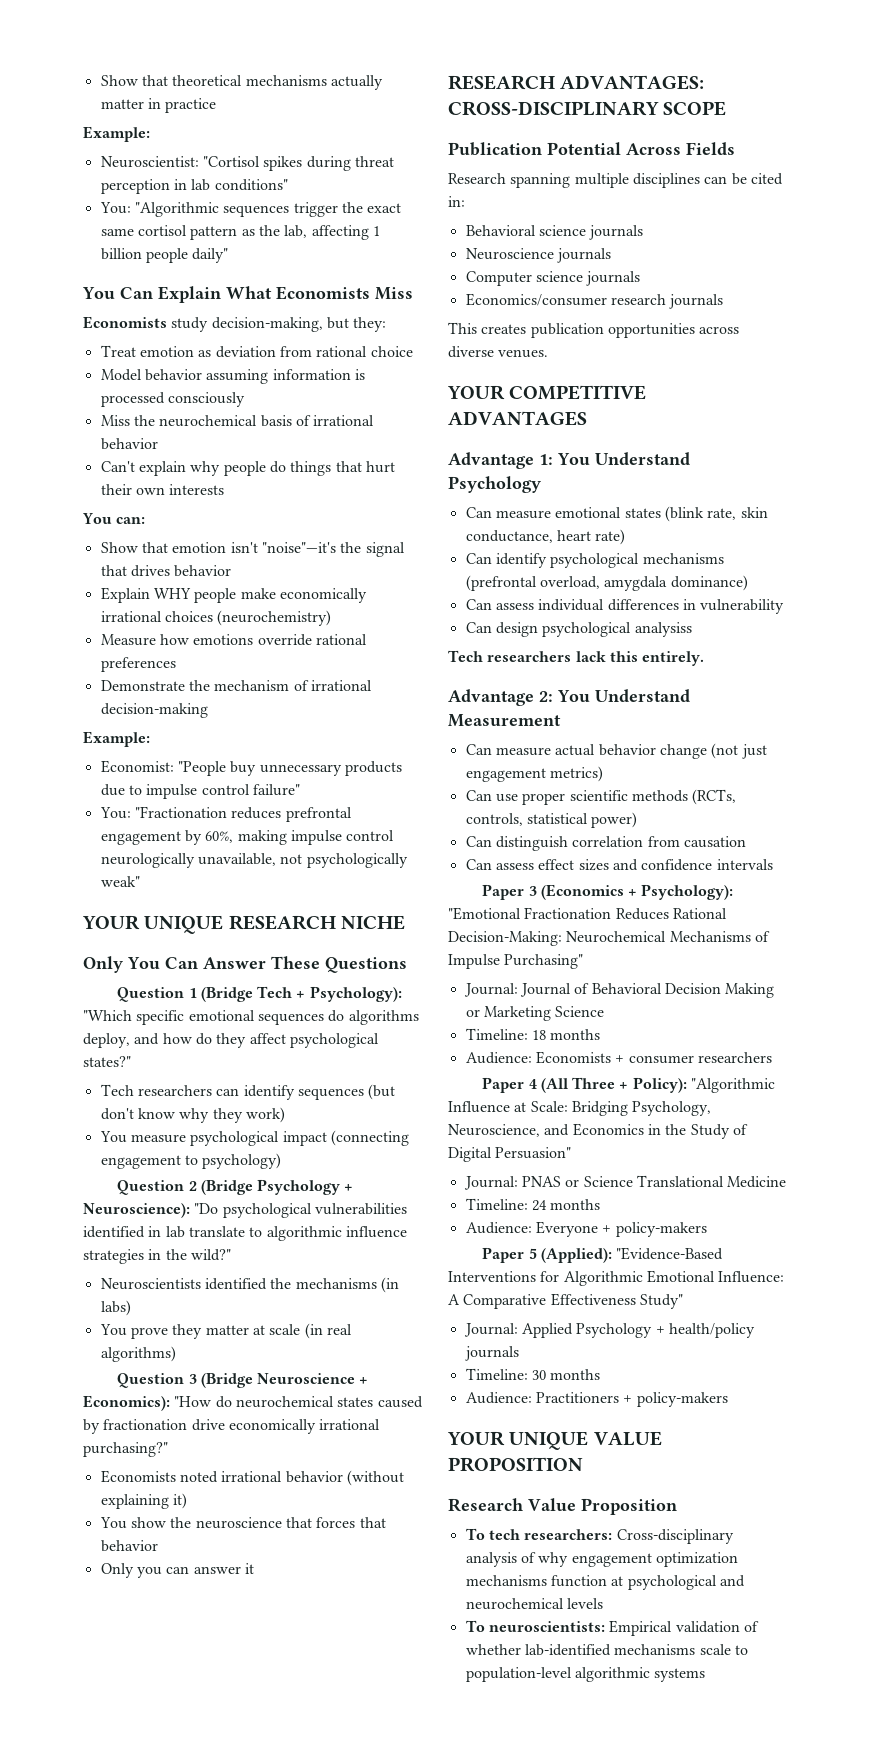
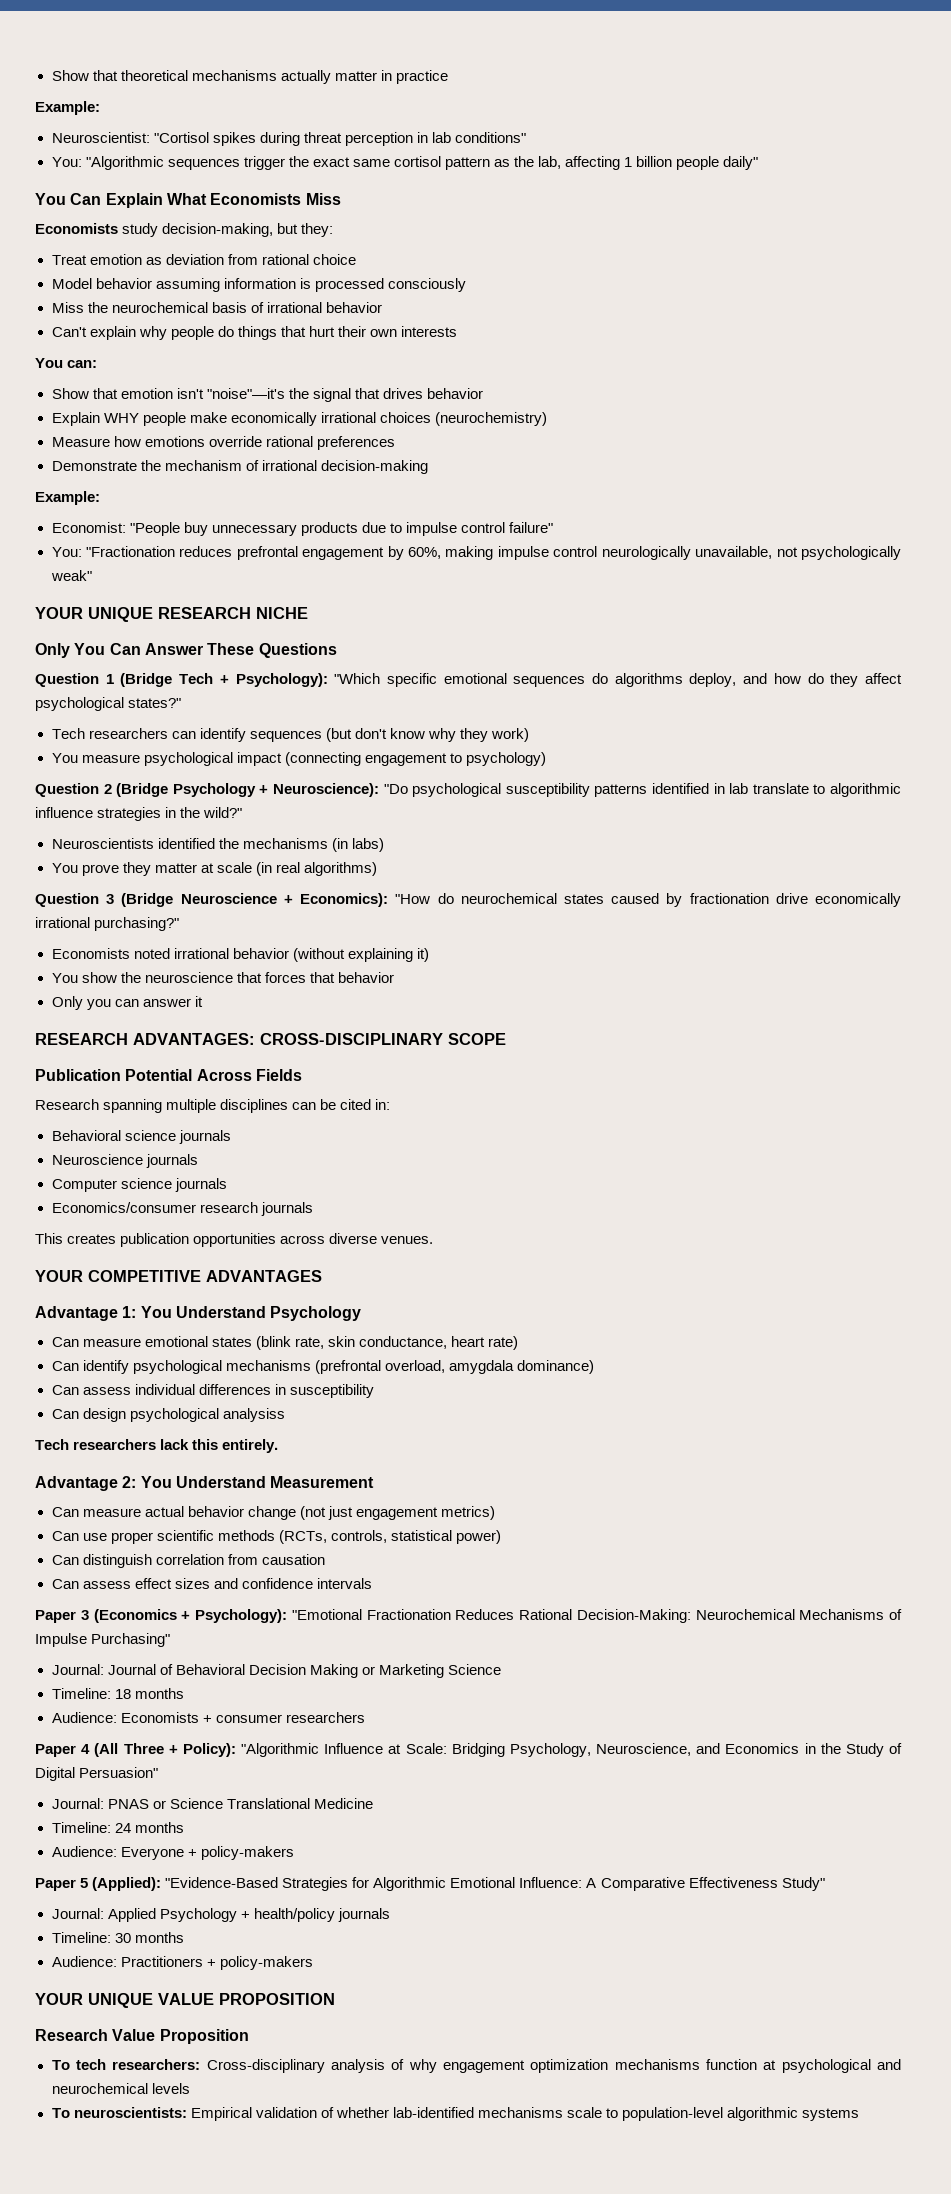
[314,1203,407,1215] vulnerabilities -> [505,783,648,797] susceptibility patterns
[700,599,785,614] vulnerability -> [289,1384,374,1398] susceptibility
[448,1271,536,1282] Interventions -> [282,1877,349,1891] Strategies

